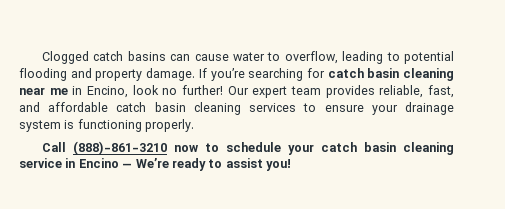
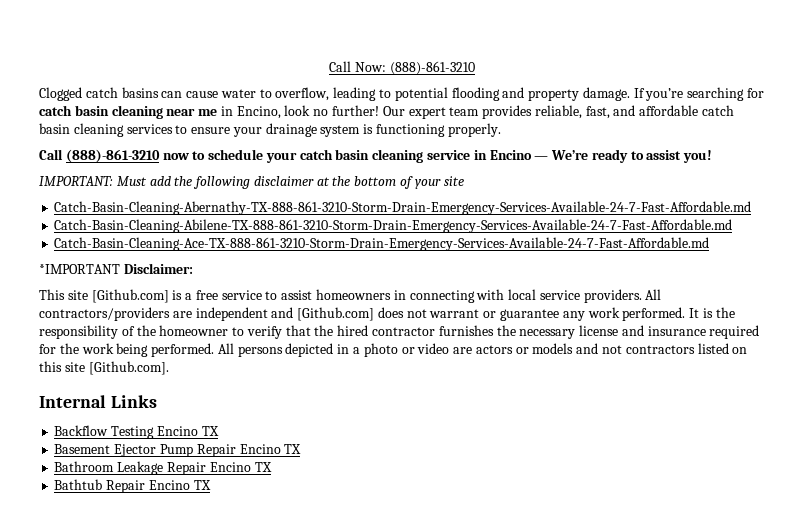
(42, 57) none -> [329,61,475,75] Call Now: (888)-861-3210 //
(291, 165) none -> [39,176,464,189] [54,201,752,215] [54,219,733,233] [54,237,710,251] [39,263,193,274] [39,289,662,303] [39,307,735,321] [39,325,760,339] [39,343,748,357] [39,361,169,375] [39,395,157,408] [54,425,219,439] [54,444,302,457] [54,461,272,475] [54,479,211,493] // IMPORTANT: Must add the following disclaimer at the bottom of your site // Catch-Basin-Cleaning-Abernathy-TX-888-861-3210-Storm-Drain-Emergency-Services-Available-24-7-Fast-Affordable.md // Catch-Basin-Cleaning-Abilene-TX-888-861-3210-Storm-Drain-Emergency-Services-Available-24-7-Fast-Affordable.md // Catch-Basin-Cleaning-Ace-TX-888-861-3210-Storm-Drain-Emergency-Services-Available-24-7-Fast-Affordable.md // *IMPORTANT Disclaimer: // This site [Github.com] is a free service to assist homeowners in connecting with local service providers. All contractors/providers are independent and [Github.com] does not warrant or guarantee any work performed. It is the responsibility of the homeowner to verify that the hired contractor furnishes the necessary license and insurance required for the work being performed. All persons depicted in a photo or video are actors or models and not contractors listed on this site [Github.com]. // Internal Links // Backflow Testing Encino TX // Basement Ejector Pump Repair Encino TX // Bathroom Leakage Repair Encino TX // Bathtub Repair Encino TX

